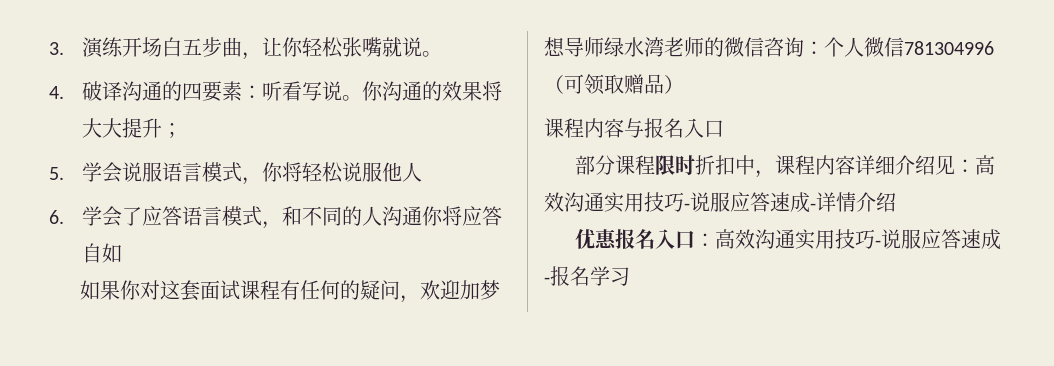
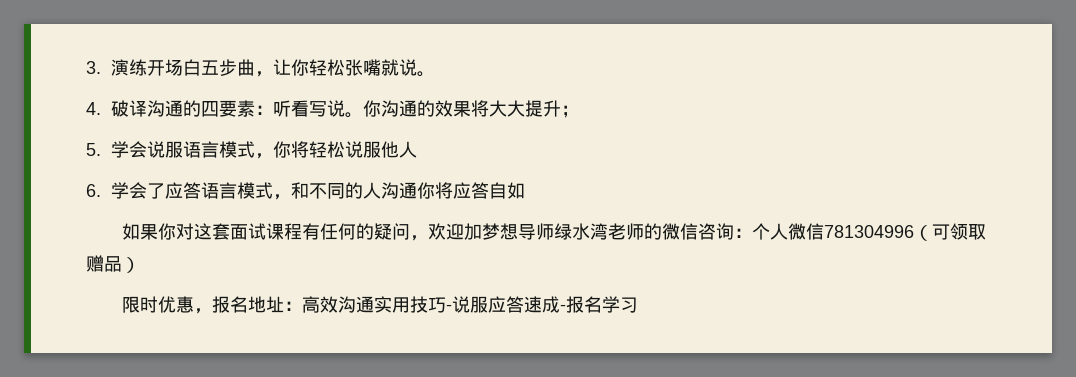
[544,118,724,138] [575,155,996,178] [544,192,896,213] [575,229,696,250] 课程内容与报名入口 // 部分课程限时折扣中，课程内容详细介绍见：高效沟通实用技巧-说服应答速成-详情介绍 // 优惠报名入口 -> [122,296,285,314] 限时优惠，报名地址

